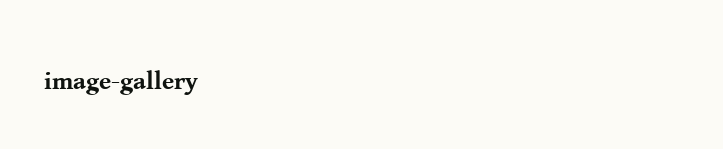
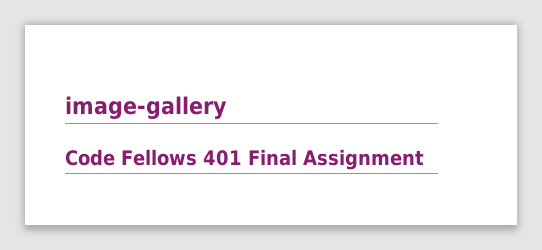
(198, 82) none -> [65,149,424,170] // Code Fellows 401 Final Assignment

